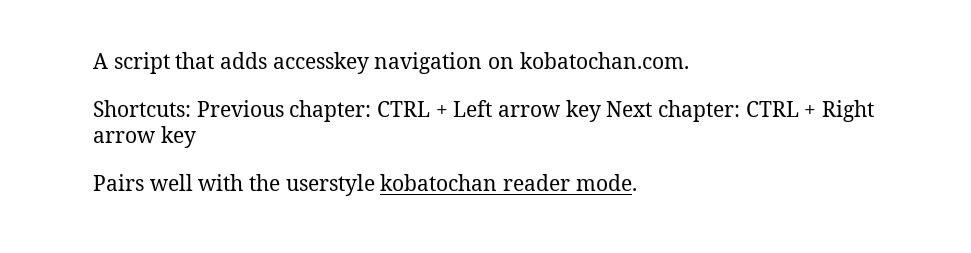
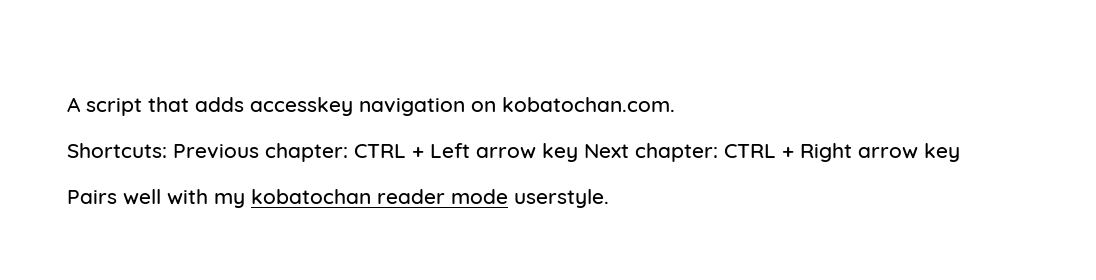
[249,174,637,196] the userstyle kobatochan reader mode. -> [214,189,609,208] my kobatochan reader mode userstyle.

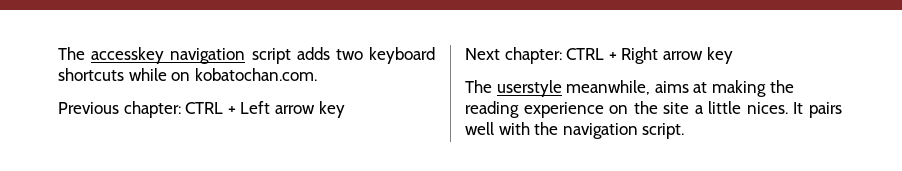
[67,97,465,116] A script that adds accesskey navigation -> [58,47,435,64] [58,68,167,81] The accesskey navigation script adds two keyboard shortcuts while
[67,143,167,158] Shortcuts: -> (317, 74) none
(578, 152) none -> (345, 109) //
[67,189,609,208] Pairs well with my kobatochan reader mode userstyle. -> [465,80,794,97] [465,101,842,118] [465,122,685,139] The userstyle meanwhile, aims at making the reading experience on the site a little nices. It pairs well with the navigation script.

